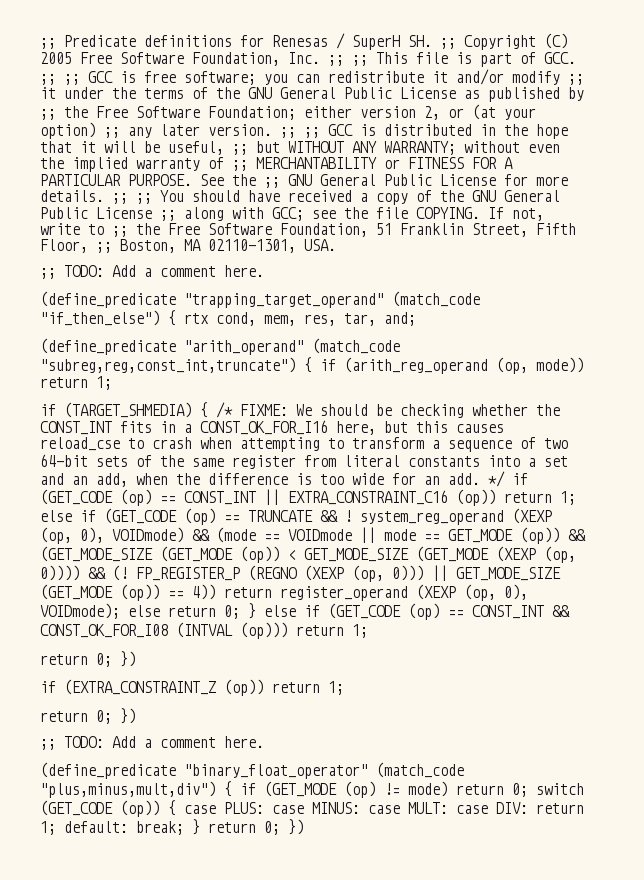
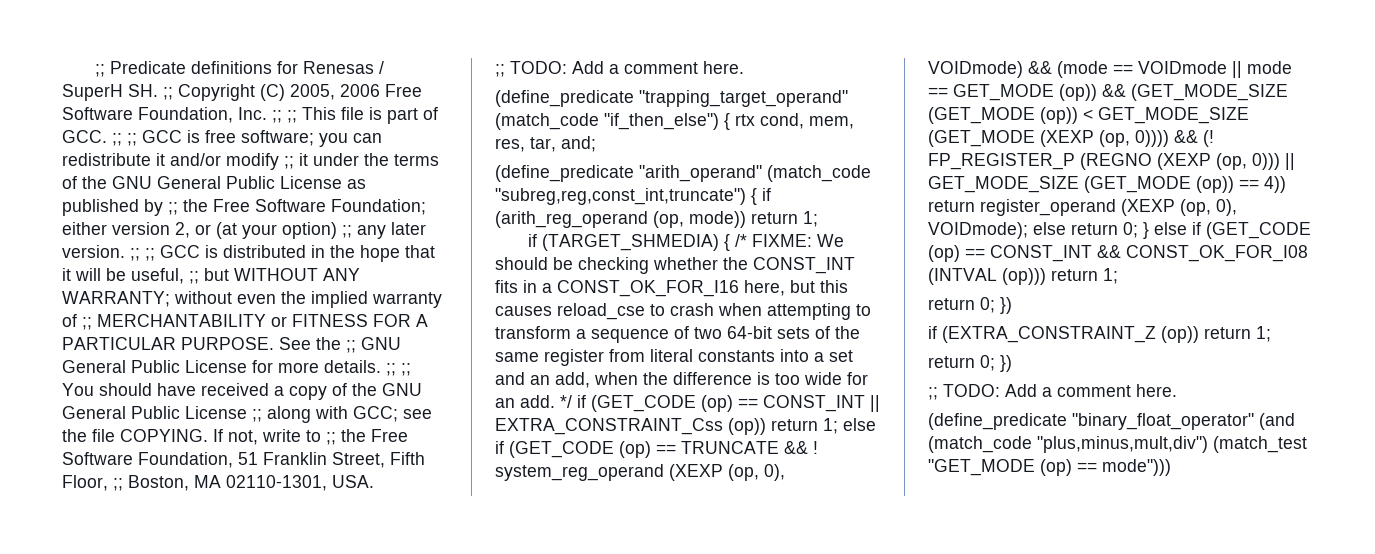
[40,52,72,64] 2005 -> [290,84,380,100] 2005, 2006
[288,490,448,505] EXTRA_CONSTRAINT_C16 -> [495,418,723,435] EXTRA_CONSTRAINT_Css
(368, 771) none -> [1259,413,1295,430] (and
[224,781,584,798] [40,800,584,817] [40,819,304,835] { if (GET_MODE (op) != mode) return 0; switch (GET_CODE (op)) { case PLUS: case MINUS: case MULT: case DIV: return 1; default: break; } return 0; }) -> [1213,436,1307,453] [928,459,1171,476] (match_test "GET_MODE (op) == mode")))

